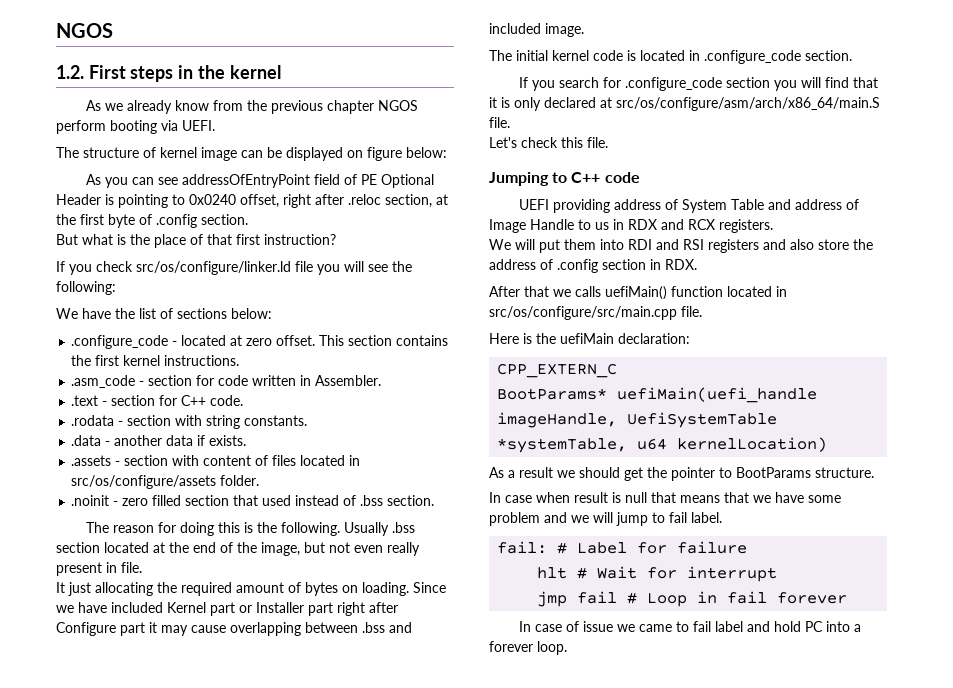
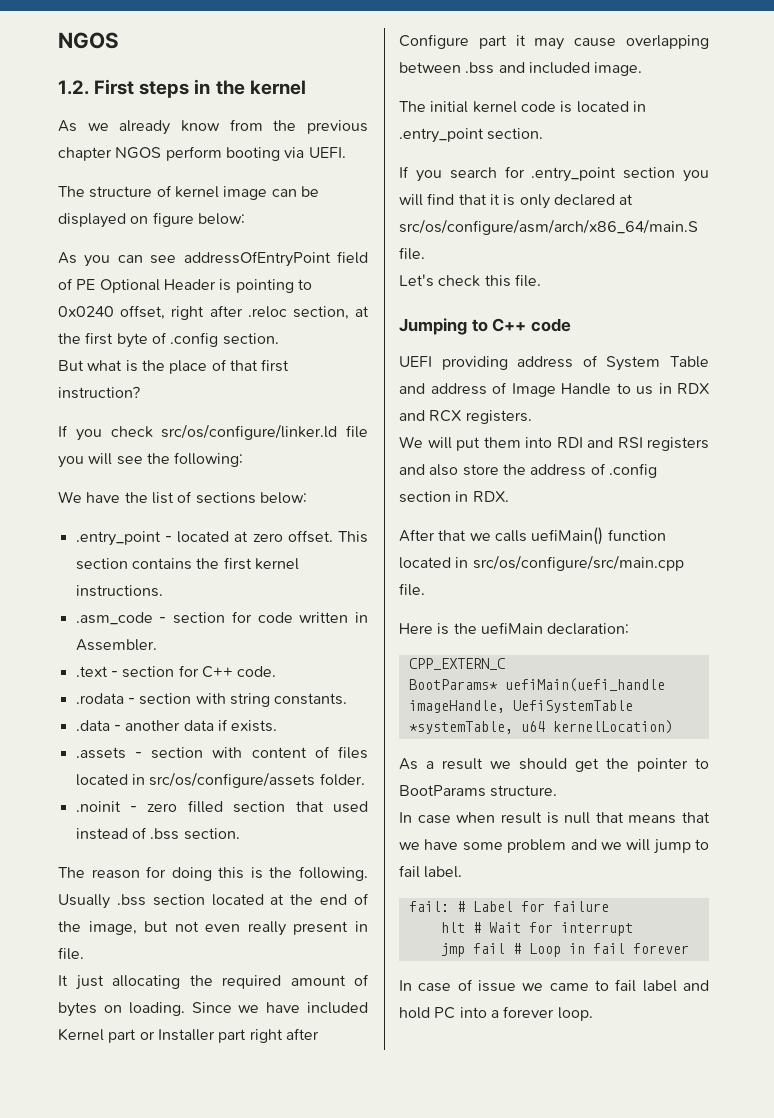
[71,335,169,349] .configure_code -> [75,531,161,546] .entry_point
[704,50,801,64] .configure_code -> [399,128,484,143] .entry_point
[624,77,722,91] .configure_code -> [531,167,617,182] .entry_point

